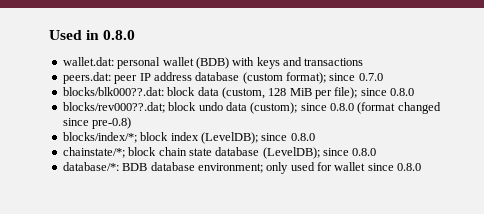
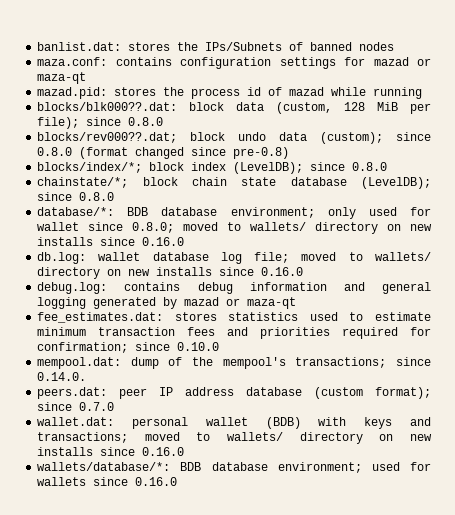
[49,30,136,40] [62,57,364,69] [62,72,383,84] Used in 0.8.0 // wallet.dat: personal wallet (BDB) with keys and transactions // peers.dat: peer IP address database (custom format); since 0.7.0 -> [37,42,395,51] [37,57,432,69] [37,72,87,84] [37,87,423,99] banlist.dat: stores the IPs/Subnets of banned nodes // maza.conf: contains configuration settings for mazad or maza-qt // mazad.pid: stores the process id of mazad while running
[397,163,422,171] 0.8.0 -> [132,222,433,234] [37,237,185,246] [37,252,432,264] [37,267,304,279] [37,282,432,294] [37,297,297,309] [37,312,431,323] [37,327,432,339] [37,342,220,353] [37,357,431,369] [37,372,87,381] [37,387,431,399] [37,402,115,411] [37,417,432,429] [37,432,432,444] [37,447,185,456] [37,462,431,473] [37,477,178,486] 0.8.0; moved to wallets/ directory on new installs since 0.16.0 // db.log: wallet database log file; moved to wallets/ directory on new installs since 0.16.0 // debug.log: contains debug information and general logging generated by mazad or maza-qt // fee_estimates.dat: stores statistics used to estimate minimum transaction fees and priorities required for confirmation; since 0.10.0 // mempool.dat: dump of the mempool's transactions; since 0.14.0. // peers.dat: peer IP address database (custom format); since 0.7.0 // wallet.dat: personal wallet (BDB) with keys and transactions; moved to wallets/ directory on new installs since 0.16.0 // wallets/database/*: BDB database environment; used for wallets since 0.16.0

